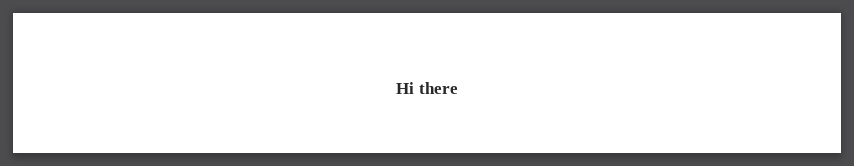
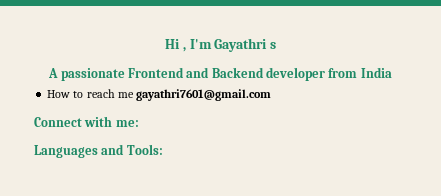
[418,82,458,94] there -> [182,38,277,52] [48,67,392,81] [47,89,272,101] [34,116,139,127] [34,144,163,158] , I'm Gayathri s // A passionate Frontend and Backend developer from India // How to reach me gayathri7601@gmail.com // Connect with me: // Languages and Tools:

